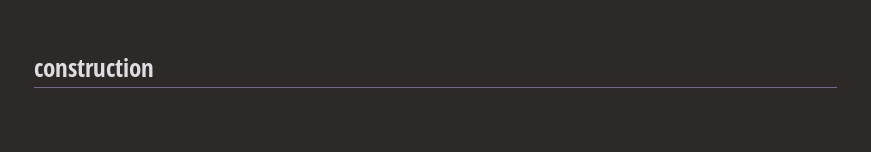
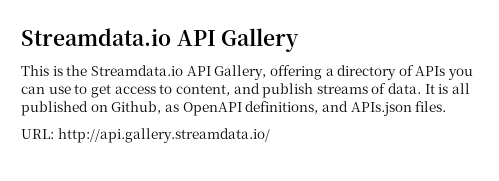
[34,58,154,77] construction -> [21,28,300,52] [21,65,474,80] [21,83,471,98] [21,101,447,116] [21,128,270,143] Streamdata.io API Gallery // This is the Streamdata.io API Gallery, offering a directory of APIs you can use to get access to content, and publish streams of data. It is all published on Github, as OpenAPI definitions, and APIs.json files. // URL: http://api.gallery.streamdata.io/

